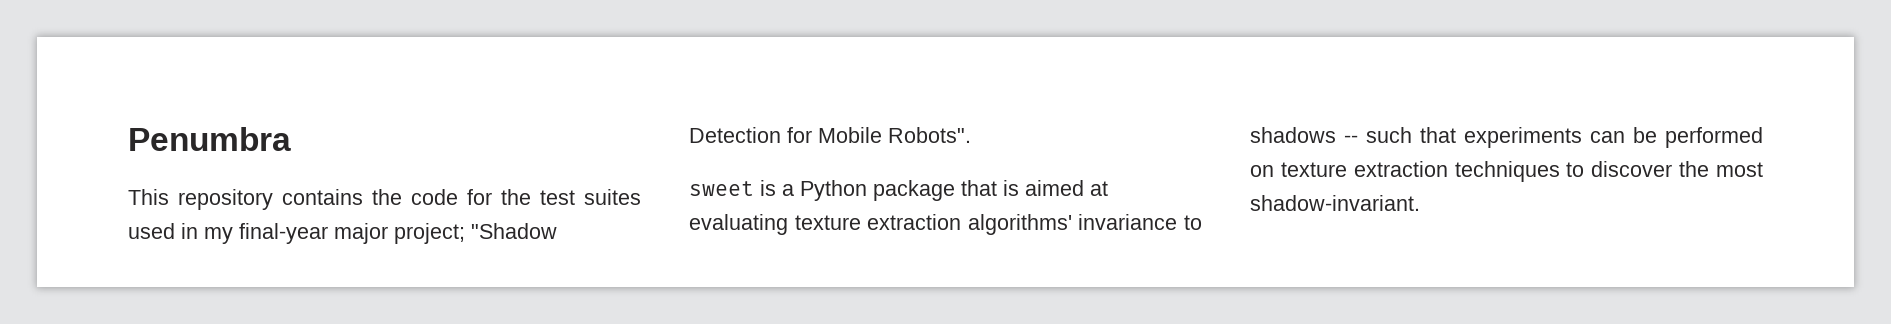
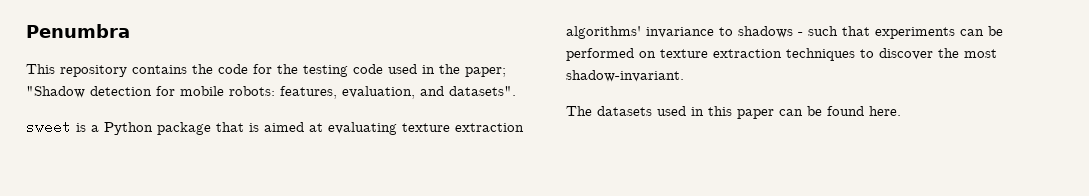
[540,189,641,205] [128,223,557,244] [689,127,971,143] test suites used in my final-year major project; "Shadow Detection for Mobile Robots". -> [303,64,506,77] [26,86,516,99] testing code used in the paper; "Shadow detection for mobile robots: features, evaluation, and datasets".
[1344,135,1358,143] -- -> [798,32,803,36] -
(1420, 203) none -> [566,106,901,119] // The datasets used in this paper can be found here.

